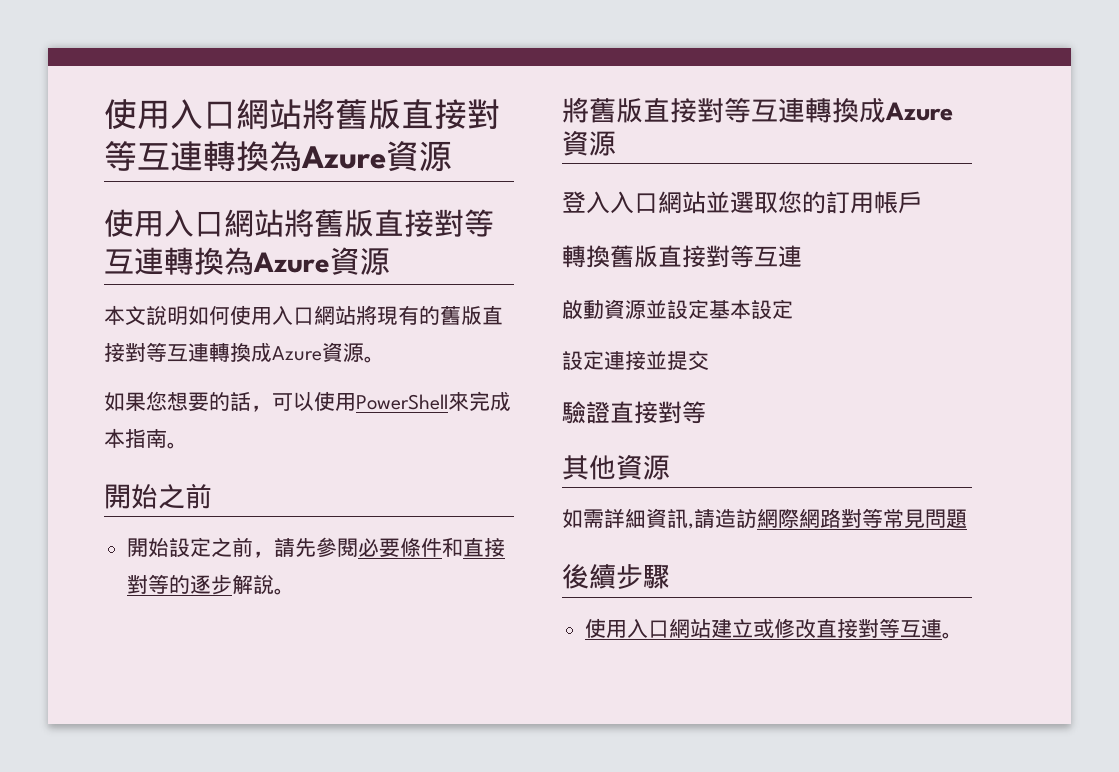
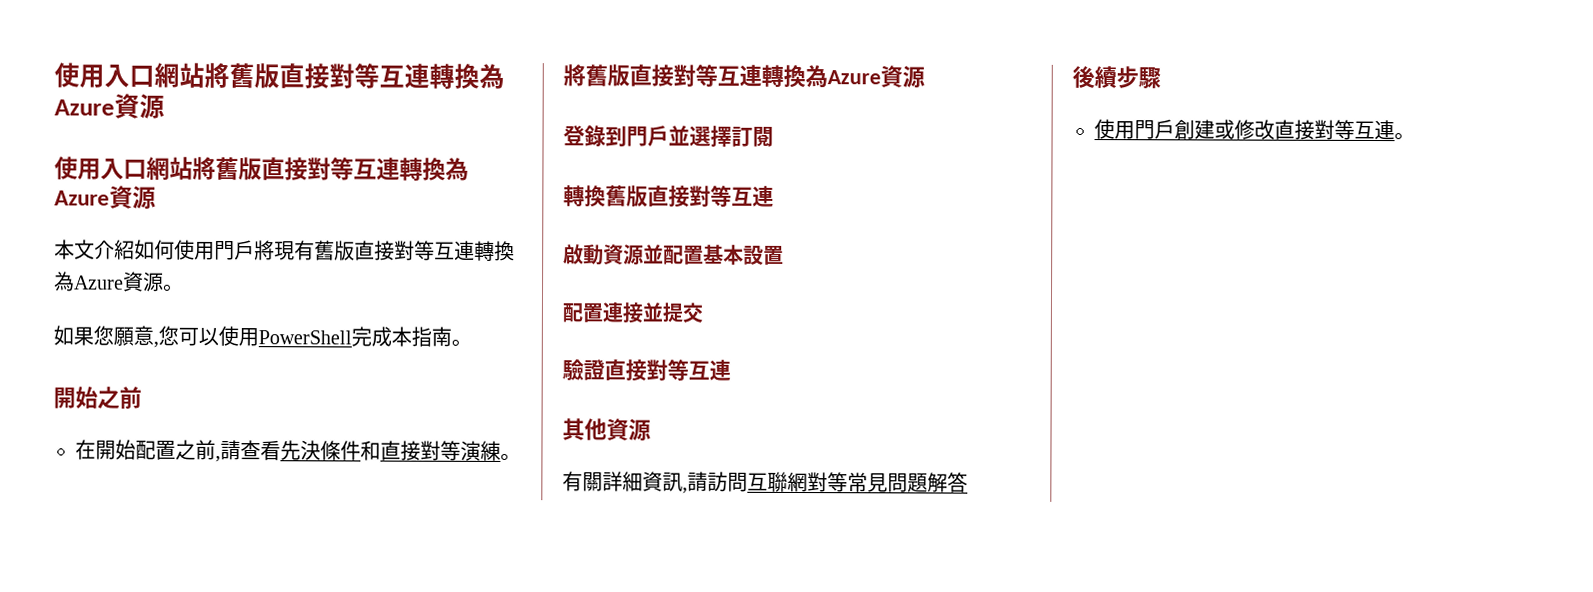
[146,306,188,325] 說明 -> [94,239,135,260] 介紹
[272,305,503,325] [104,342,272,362] 入口網站將現有的舊版直接對等互連轉換成 -> [214,240,515,262] [54,271,75,292] 門戶將現有舊版直接對等互連轉換為
[167,392,272,412] 想要的話， -> [113,325,179,348] 願意,您
[448,392,469,411] 來 -> (352, 337) none
[127,537,401,558] 開始設定之前，請先參閱必要 -> [75,439,321,462] 在開始配置之前,請查看先決
[169,574,275,595] 的逐步解說 -> [460,440,501,461] 演練
[859,98,886,123] 成 -> [805,65,828,89] 為
[586,191,922,214] 入入口網站並選取您的訂用帳戶 -> [584,125,774,147] 錄到門戶並選擇訂閱
[667,299,793,319] [562,350,604,370] 設定基本設定 // 設定 -> [663,244,784,265] [562,303,603,323] 配置基本設置 // 配置
(706, 412) none -> [688,359,731,381] 互連
[562,509,604,528] 如需 -> [562,471,603,492] 有關
[715,508,841,528] 造訪網際網路 -> [707,471,808,493] 訪問互聯網
(967, 519) none -> [927,472,968,493] 解答
[627,618,754,638] 入口網站建立 -> [1134,119,1215,140] 門戶創建

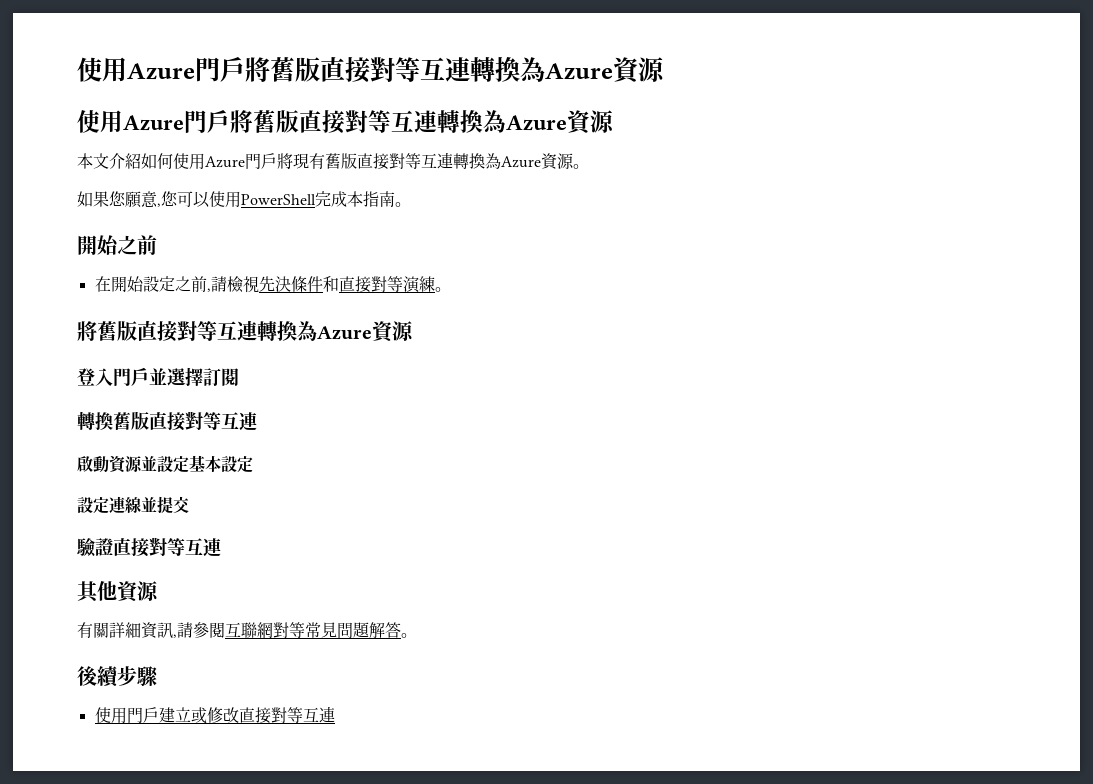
[54,62,205,88] 使用入口網站 -> [77,56,245,82] 使用Azure門戶
[100,156,193,181] 入口網站 -> [123,109,230,133] Azure門戶
(215, 250) none -> [205,156,245,168] Azure
[135,440,176,460] 配置 -> [142,276,175,292] 設定
[240,440,281,461] 查看 -> [226,276,259,293] 檢視
[584,125,627,147] 錄到 -> [95,368,113,386] 入
[663,244,784,265] [562,301,643,324] 配置基本設置 // 配置連接 -> [157,455,253,473] [77,496,141,514] 設定基本設定 // 設定連線
[707,471,748,492] 訪問 -> [193,622,225,638] 參閱
(968, 482) none -> [401,633,417,638] 。
[1174,119,1215,140] 創建 -> [158,707,191,723] 建立
[1394,132,1415,141] 。 -> (335, 714) none

